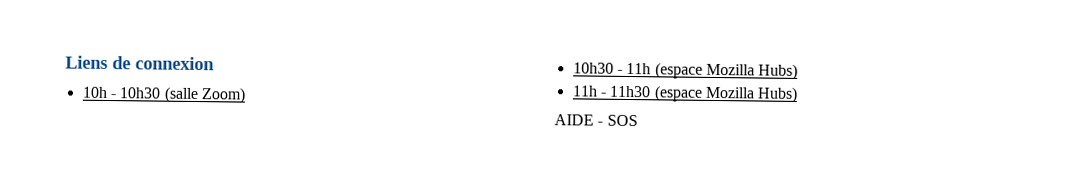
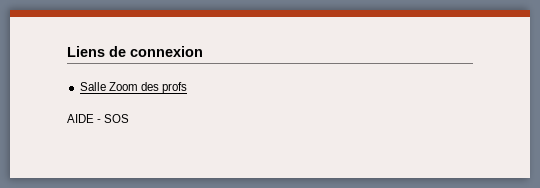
[81,86,246,104] [572,62,799,80] [571,85,799,103] 10h - 10h30 (salle Zoom) // 10h30 - 11h (espace Mozilla Hubs) // 11h - 11h30 (espace Mozilla Hubs) -> [79,82,187,94] Salle Zoom des profs

